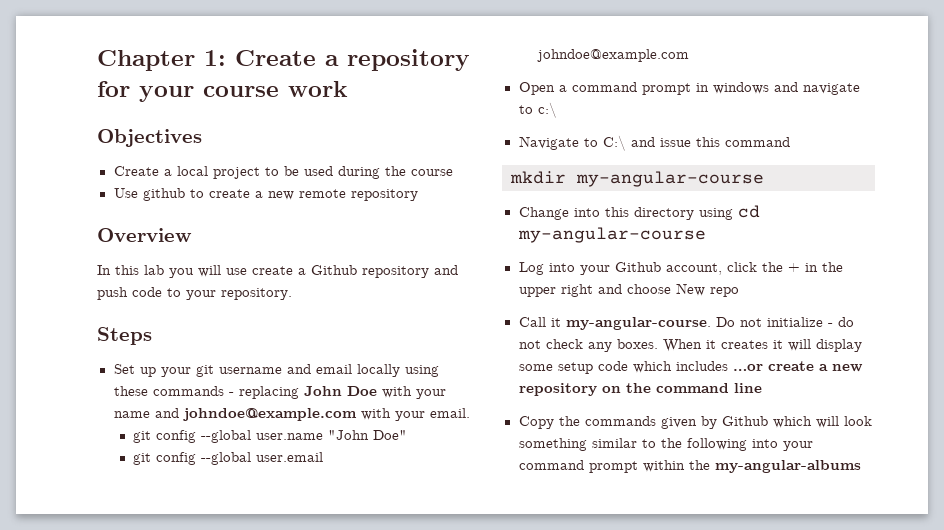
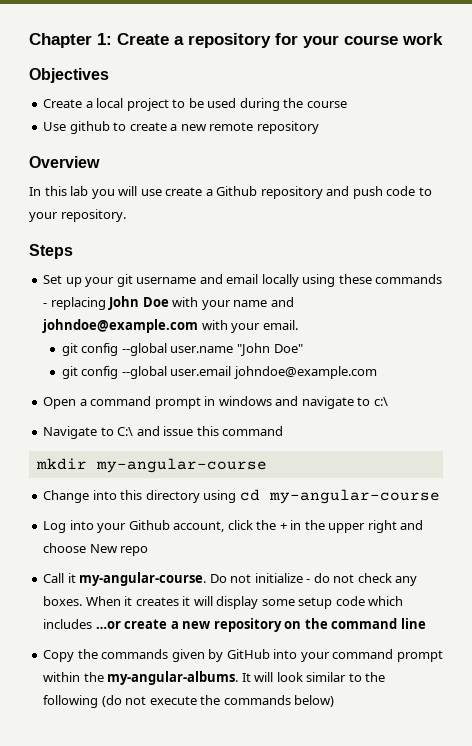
[721,416,872,428] [518,438,747,451] Github which will look something similar to the following -> [226,649,270,659] GitHub
[714,460,861,473] my-angular-albums -> [107,671,386,685] [43,695,335,708] my-angular-albums. It will look similar to the following (do not execute the commands below)

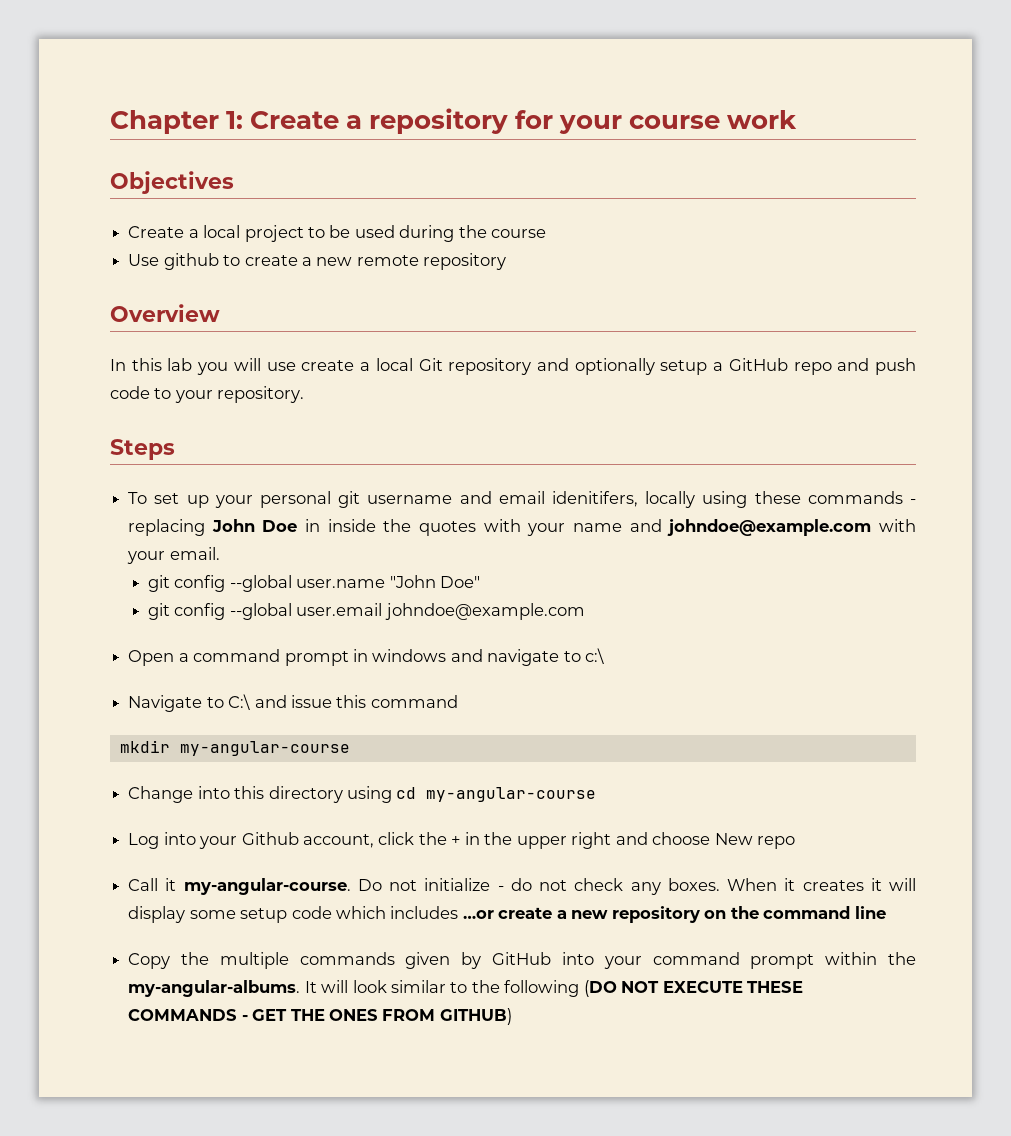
[216,186,323,199] Github repository -> [375,358,832,375] local Git repository and optionally setup a GitHub repo
[43,275,63,284] Set -> [128,492,180,504] To set
(115, 282) none -> [259,491,331,508] personal
(259, 279) none -> [551,491,638,507] idenitifers,
(169, 302) none -> [305,519,477,536] in inside the quotes
(98, 654) none -> [219,952,289,969] multiple
[101,695,335,707] (do not execute the commands below) -> [583,980,804,997] [128,1008,512,1025] (DO NOT EXECUTE THESE COMMANDS - GET THE ONES FROM GITHUB)

